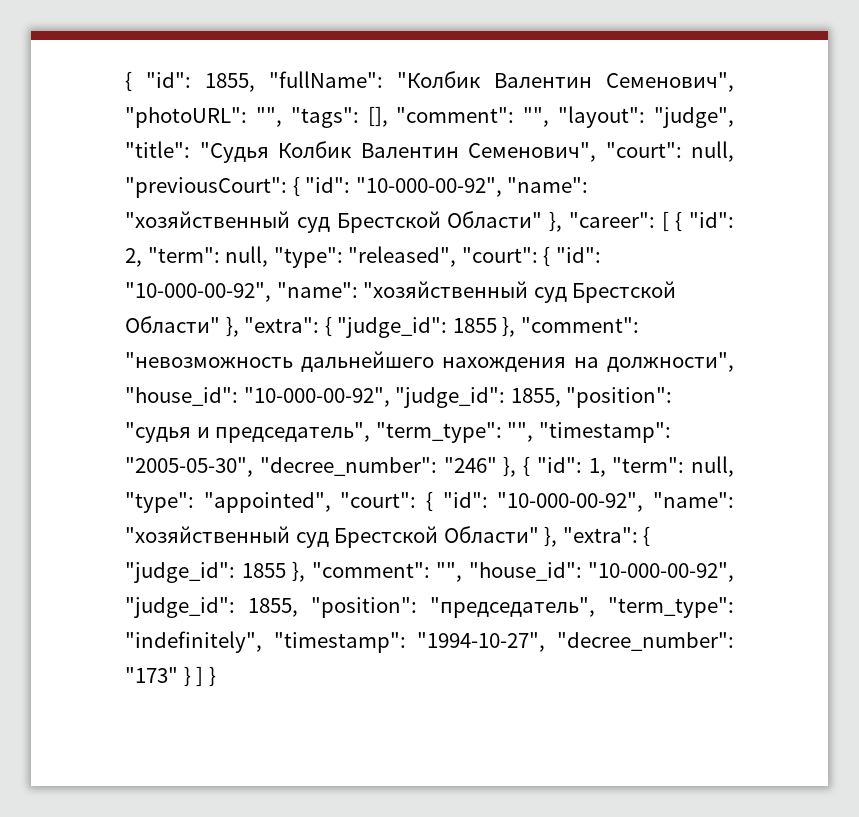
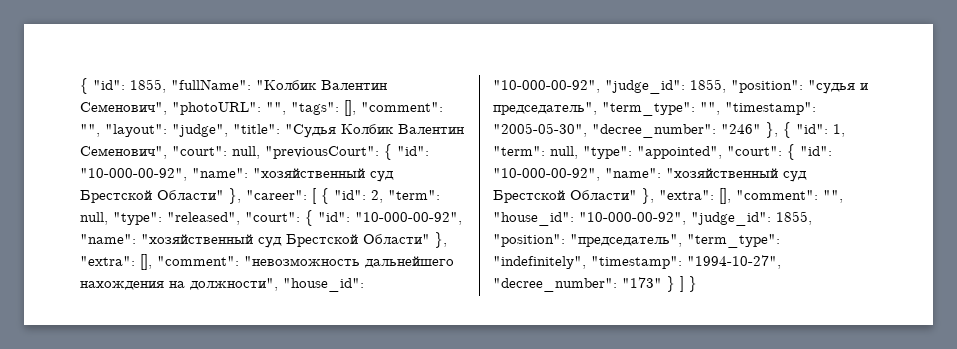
[324,316,516,338] { "judge_id": 1855 }, -> [140,254,152,270] [],
[643,526,651,547] [125,561,305,583] { "judge_id": 1855 }, -> [719,188,731,204] [],

